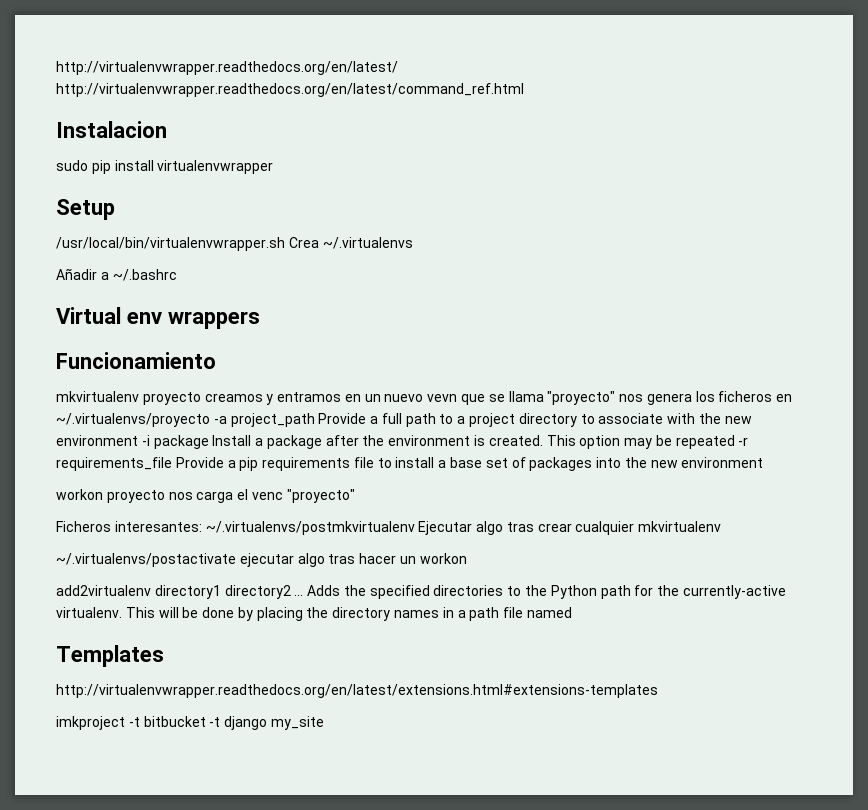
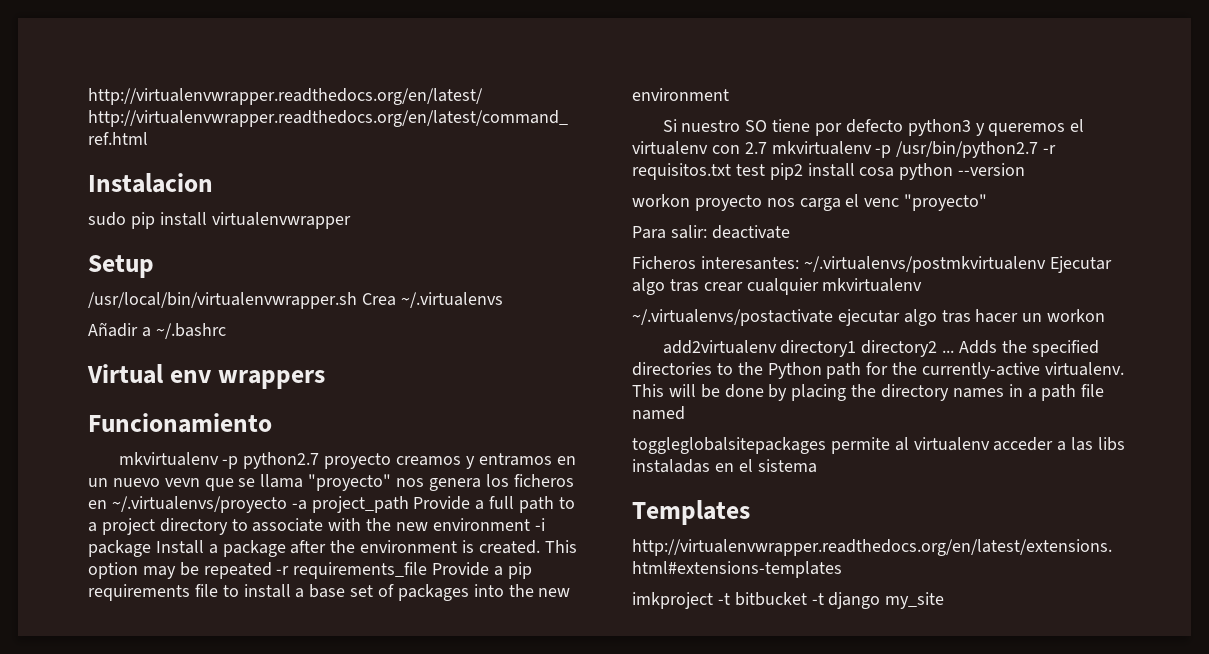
(139, 396) none -> [222,452,320,469] -p python2.7
(764, 462) none -> [662,119,1085,136] [632,141,1057,158] [632,163,1026,180] // Si nuestro SO tiene por defecto python3 y queremos el virtualenv con 2.7 mkvirtualenv -p /usr/bin/python2.7 -r requisitos.txt test pip2 install cosa python --version
(355, 496) none -> [632,225,790,239] // Para salir: deactivate
(572, 612) none -> [632,437,1126,454] [632,459,817,473] // toggleglobalsitepackages permite al virtualenv acceder a las libs instaladas en el sistema

